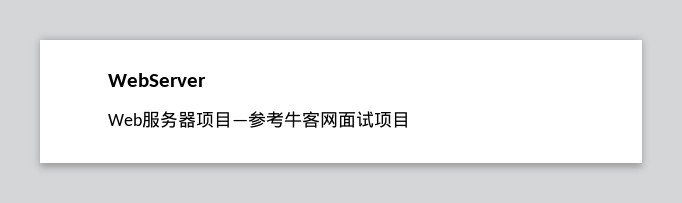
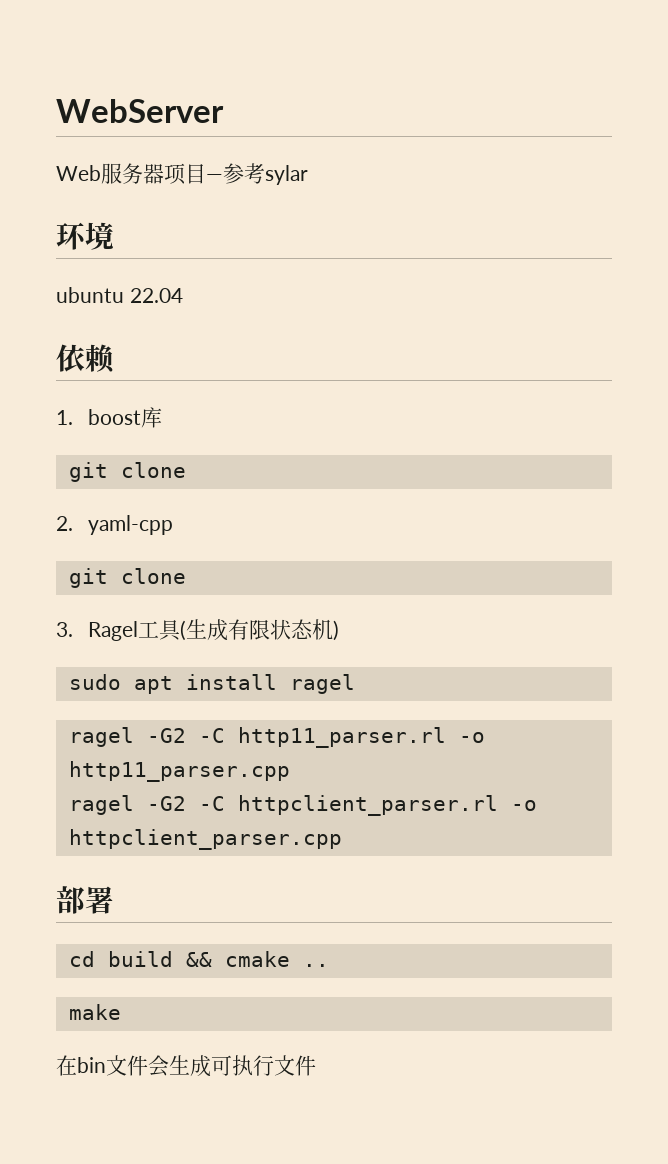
[284,111,410,128] 牛客网面试项目 -> [265,165,308,185] [56,222,114,250] [56,287,183,303] [56,344,115,373] [56,407,162,428] [68,462,186,482] [56,515,173,535] [68,568,186,588] [56,619,339,641] [68,674,355,694] [68,727,485,748] [68,761,290,782] [68,795,537,816] [68,829,342,850] [56,886,114,914] [68,951,329,967] [68,1004,121,1020] [56,1055,316,1077] sylar // 环境 // ubuntu 22.04 // 依赖 // 1. boost库 // git clone // 2. yaml-cpp // git clone // 3. Ragel工具(生成有限状态机) // sudo apt install ragel // ragel -G2 -C http11_parser.rl -o http11_parser.cpp // ragel -G2 -C httpclient_parser.rl -o httpclient_parser.cpp // 部署 // cd build && cmake .. // make // 在bin文件会生成可执行文件

